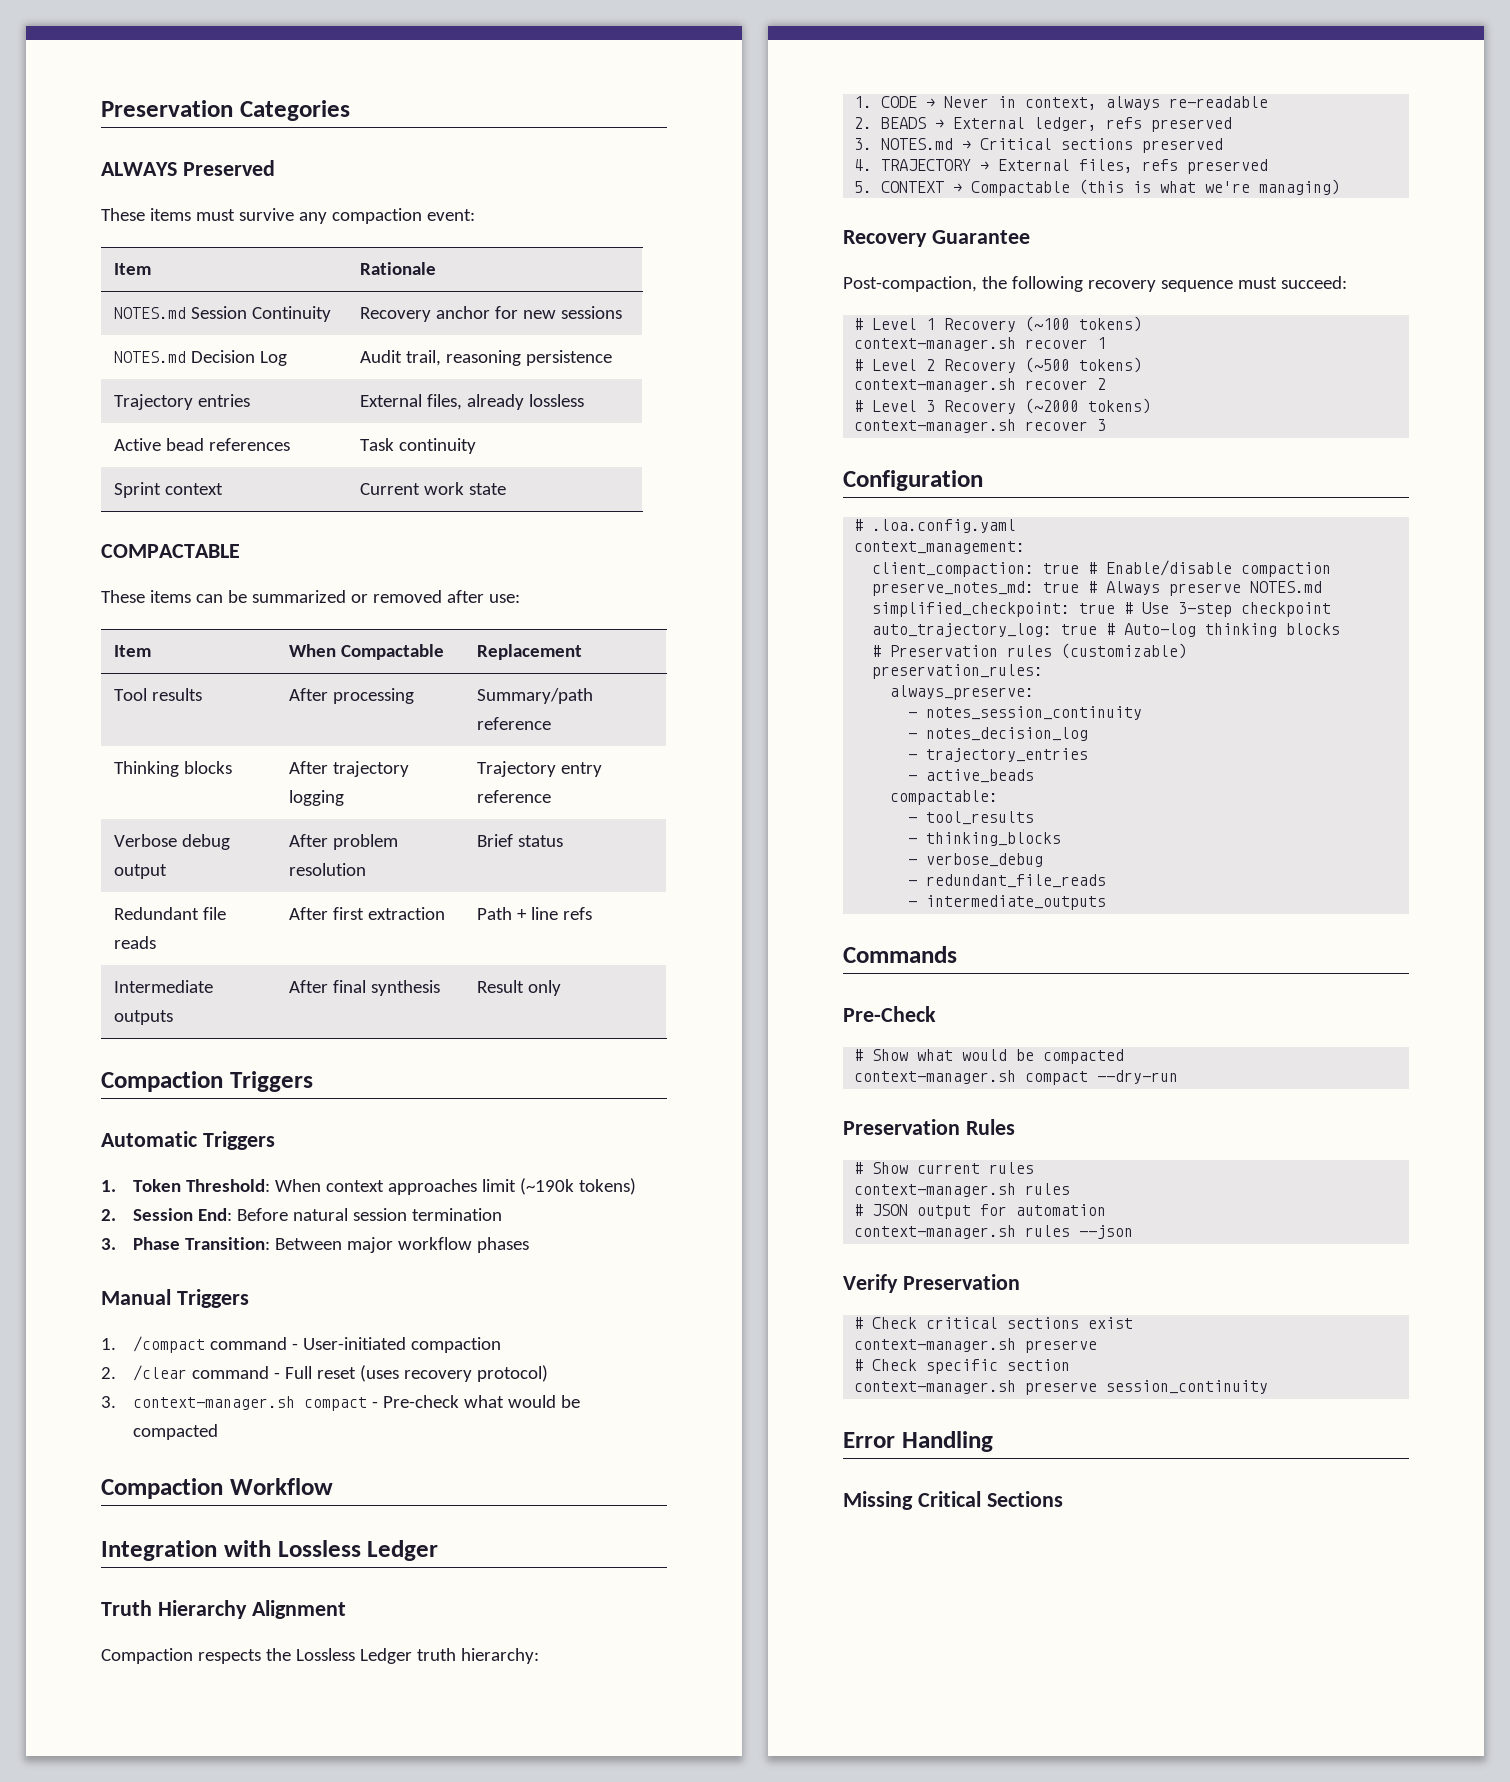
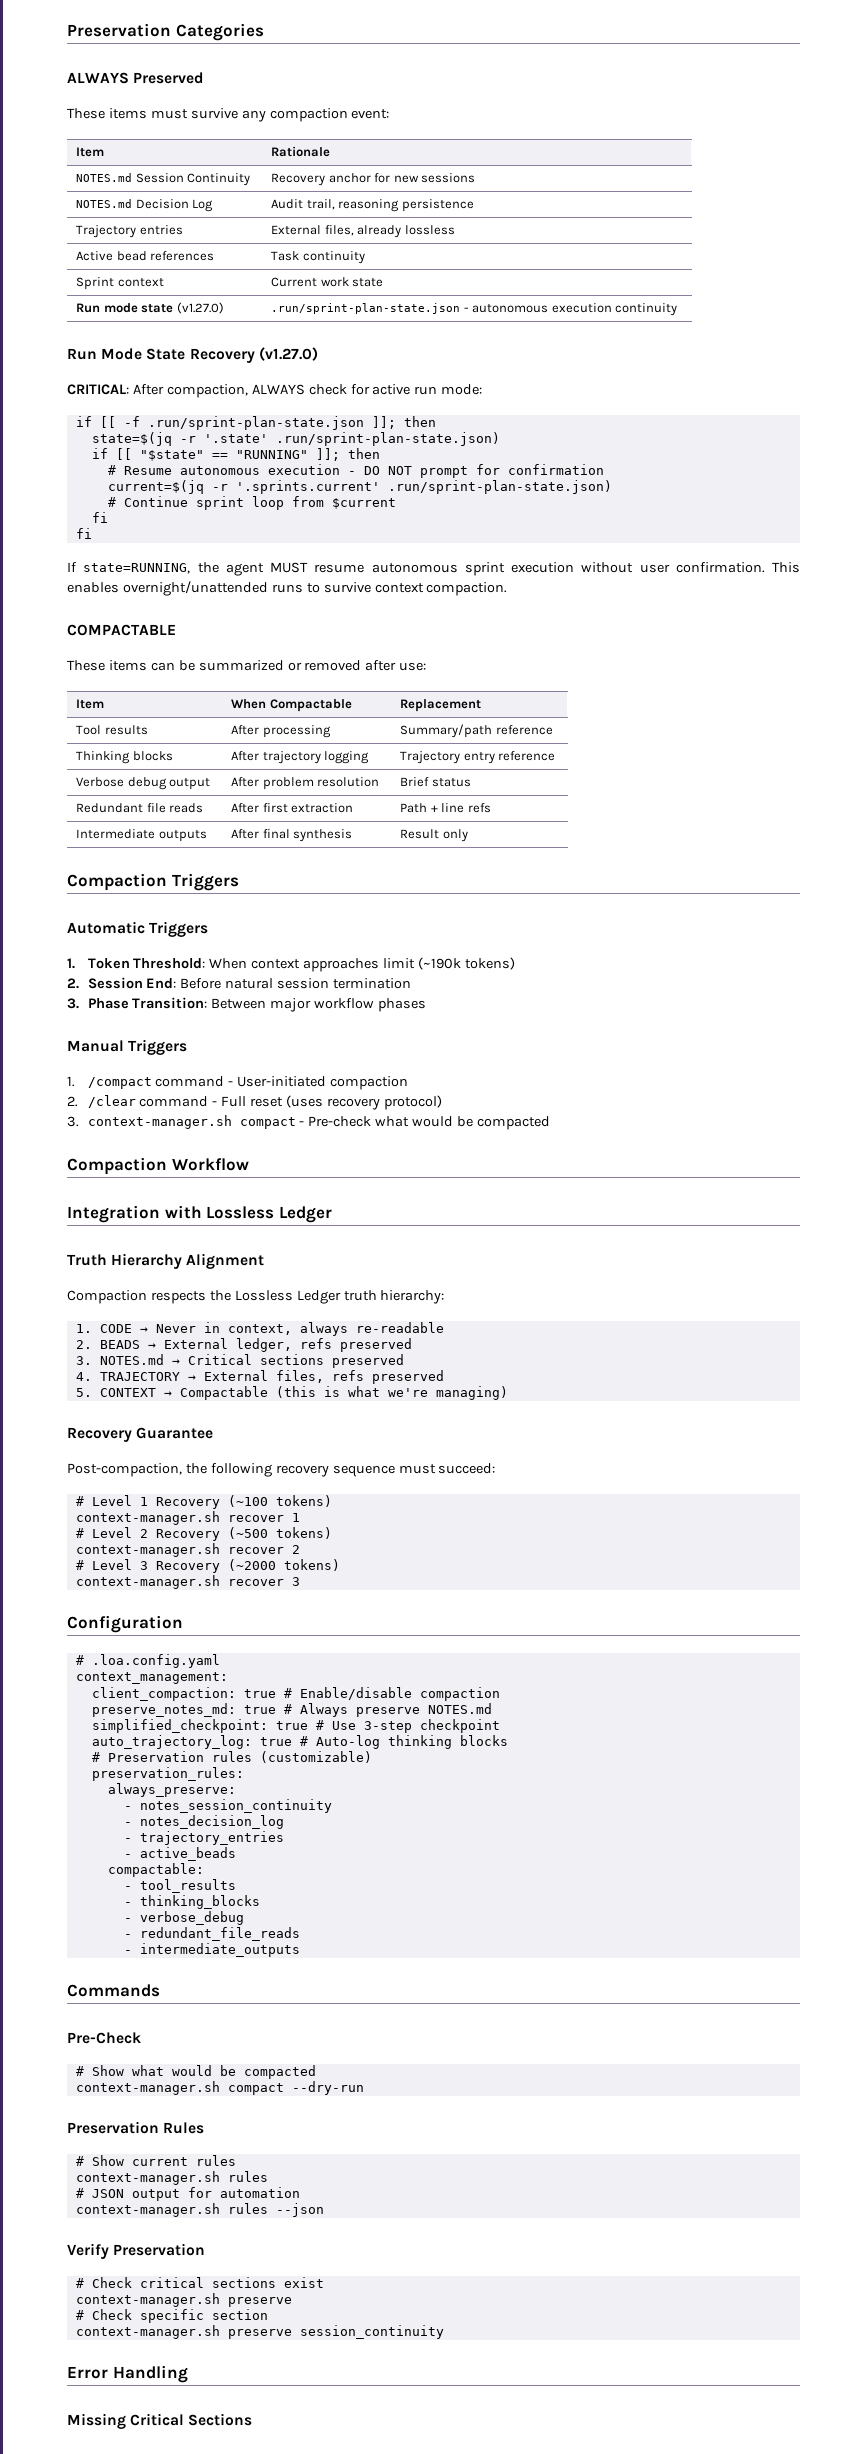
(506, 489) none -> [75,302,224,314] [270,303,678,316] [67,347,318,363] [67,384,483,398] [75,416,436,430] [91,432,500,446] [91,448,380,461] [107,464,604,478] [107,480,612,494] [107,496,396,510] [91,512,108,523] [75,528,92,539] [67,562,800,576] [67,581,508,596] // Run mode state (v1.27.0) | .run/sprint-plan-state.json - autonomous execution continuity // Run Mode State Recovery (v1.27.0) // CRITICAL: After compaction, ALWAYS check for active run mode: // if [[ -f .run/sprint-plan-state.json ]]; then // state=$(jq -r '.state' .run/sprint-plan-state.json) // if [[ "$state" == "RUNNING" ]]; then // # Resume autonomous execution - DO NOT prompt for confirmation // current=$(jq -r '.sprints.current' .run/sprint-plan-state.json) // # Continue sprint loop from $current // fi // fi // If state=RUNNING, the agent MUST resume autonomous sprint execution without user confirmation. This enables overnight/unattended runs to survive context compaction.

